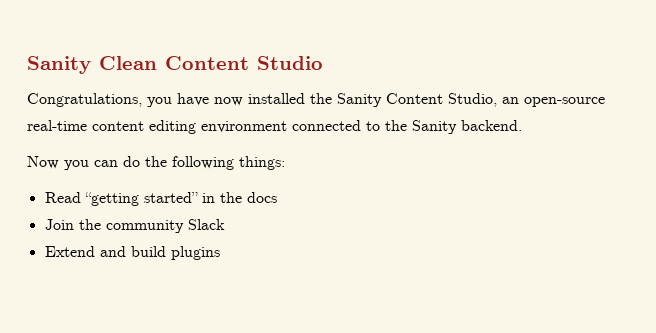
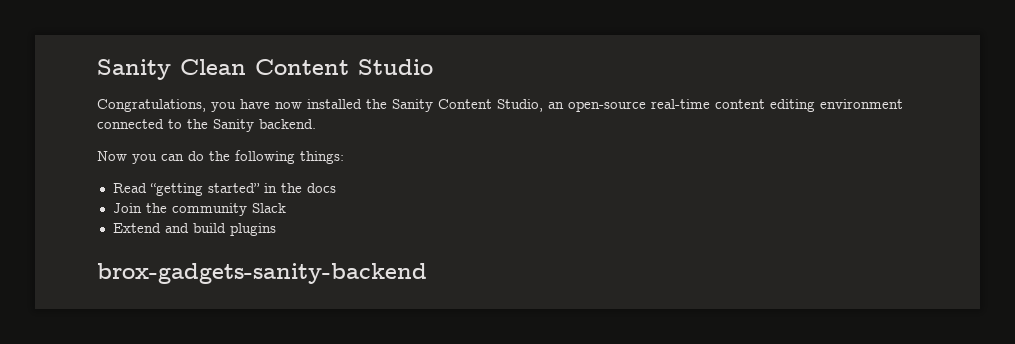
(220, 253) none -> [97,263,427,284] // brox-gadgets-sanity-backend

